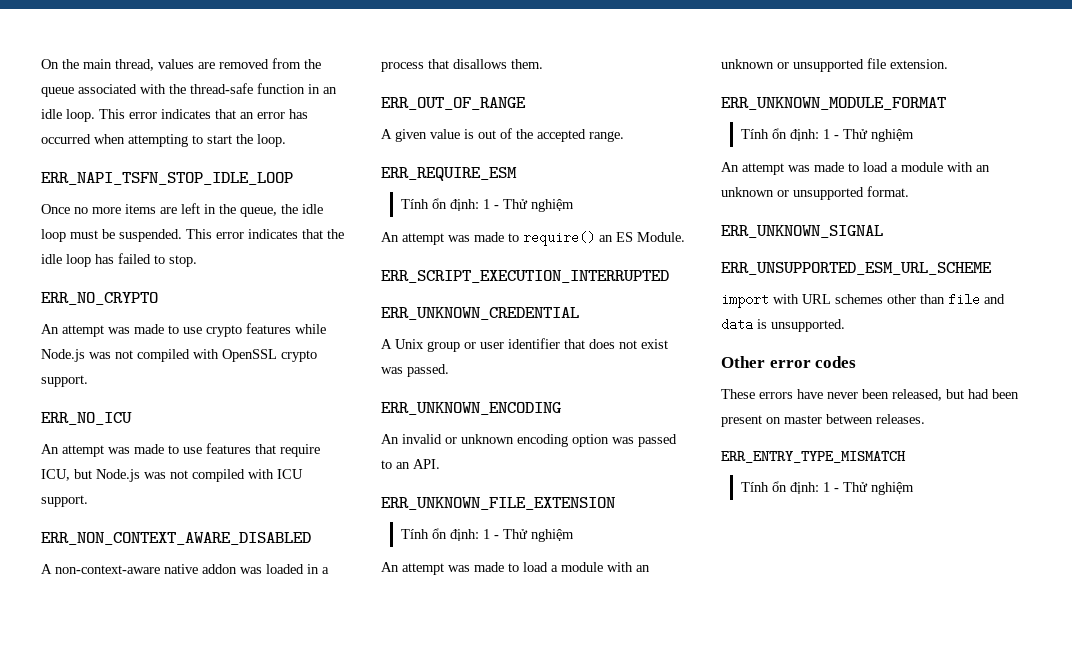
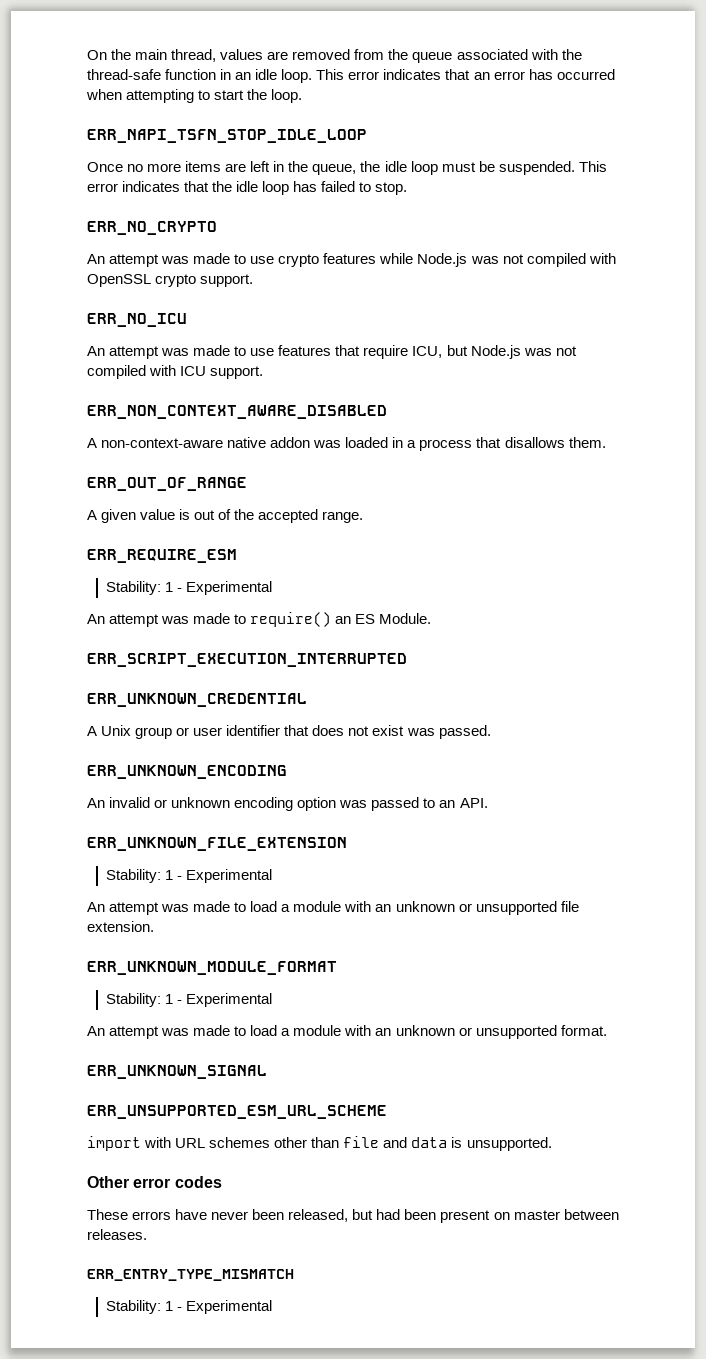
[400,198,574,212] Tính ổn định: 1 - Thử nghiệm -> [106,581,273,595] Stability: 1 - Experimental
[400,528,574,542] Tính ổn định: 1 - Thử nghiệm -> [106,869,273,883] Stability: 1 - Experimental
[740,128,914,142] Tính ổn định: 1 - Thử nghiệm -> [106,993,273,1007] Stability: 1 - Experimental
[740,481,914,495] Tính ổn định: 1 - Thử nghiệm -> [106,1300,273,1314] Stability: 1 - Experimental

